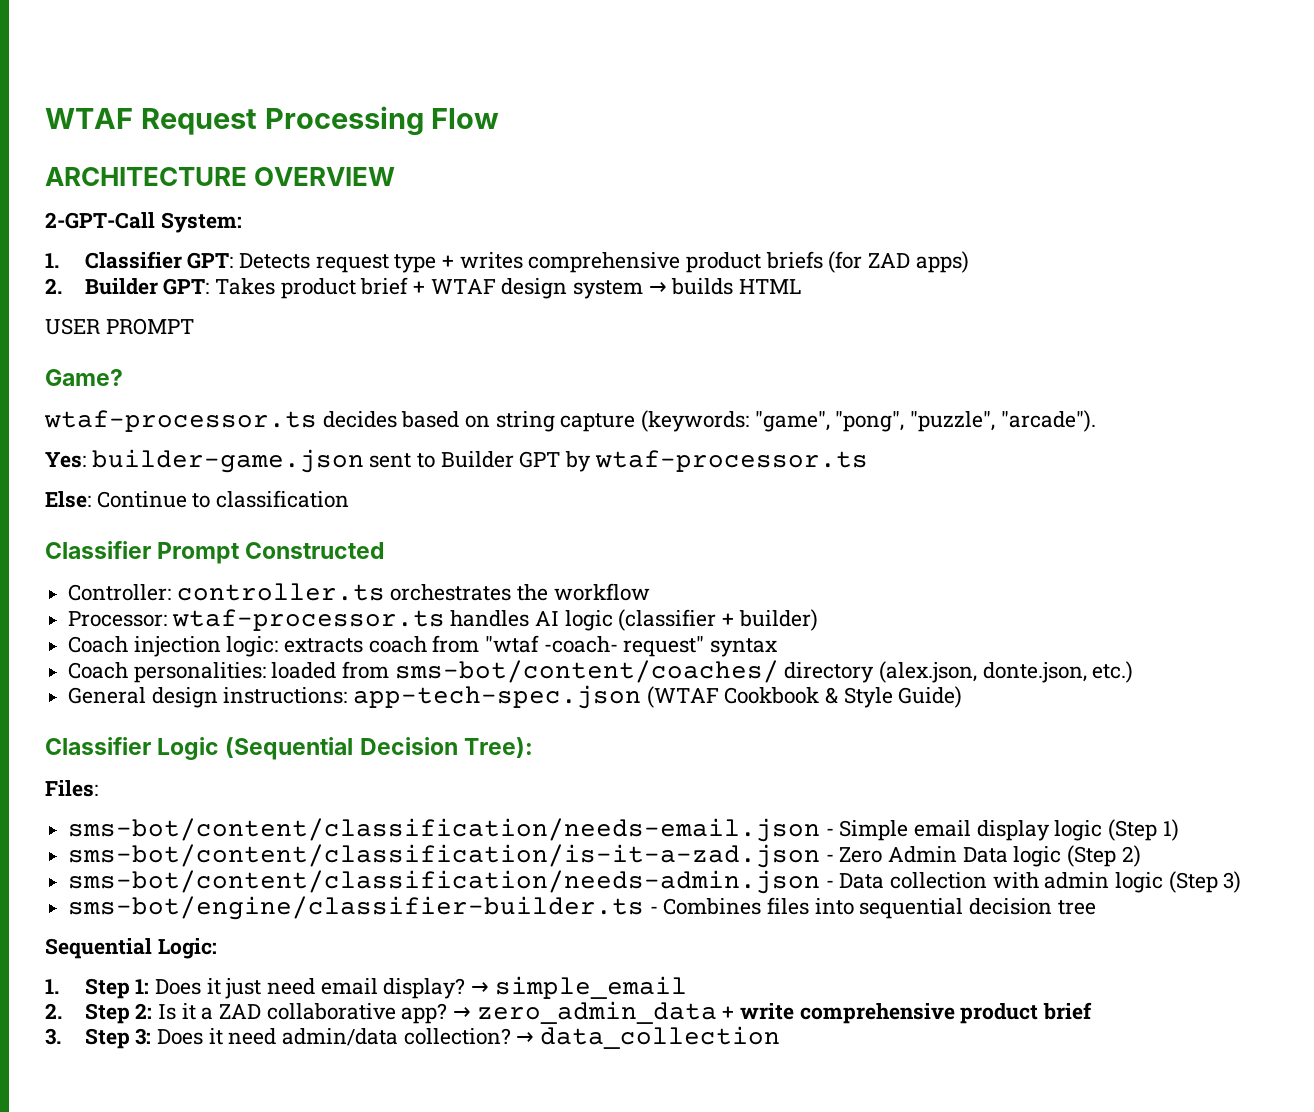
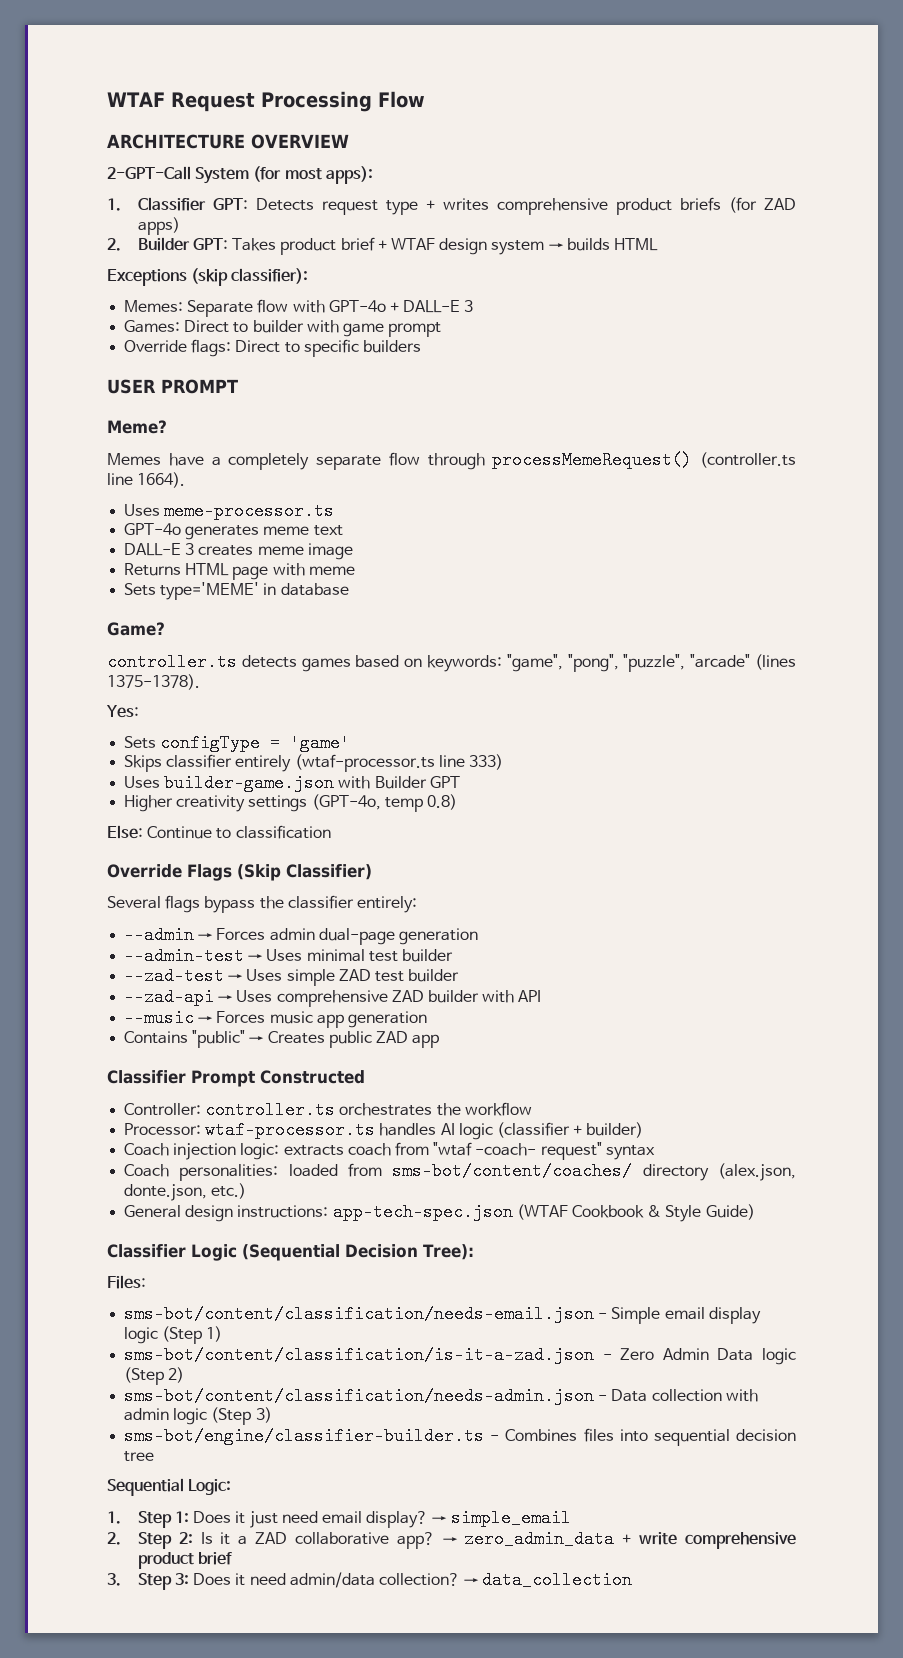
[160,212,242,233] System: -> [195,166,373,184] System (for most apps):
[45,318,194,335] [45,369,123,386] [44,410,1096,432] [45,449,868,473] [45,490,350,508] USER PROMPT // Game? // wtaf-processor.ts decides based on string capture (keywords: "game", "pong", "puzzle", "arcade"). // Yes: builder-game.json sent to Builder GPT by wtaf-processor.ts // Else: Continue to classification -> [107,268,309,286] [124,299,474,317] [124,320,442,337] [124,339,421,357] [107,379,238,394] [107,420,167,434] [107,451,796,470] [107,472,186,488] [124,502,335,520] [124,523,343,540] [124,543,353,560] [124,563,355,580] [124,582,349,600] [107,622,165,636] [107,653,796,672] [107,674,200,690] [106,705,139,718] [124,734,351,752] [124,754,503,772] [124,774,460,792] [124,794,457,812] [107,825,331,839] [107,864,372,881] [107,895,417,913] [124,926,478,945] [124,947,453,965] [124,967,460,986] [124,988,542,1007] [124,1009,427,1028] [124,1030,440,1048] Exceptions (skip classifier): // Memes: Separate flow with GPT-4o + DALL-E 3 // Games: Direct to builder with game prompt // Override flags: Direct to specific builders // USER PROMPT // Meme? // Memes have a completely separate flow through processMemeRequest() (controller.ts line 1664). // Uses meme-processor.ts // GPT-4o generates meme text // DALL-E 3 creates meme image // Returns HTML page with meme // Sets type='MEME' in database // Game? // controller.ts detects games based on keywords: "game", "pong", "puzzle", "arcade" (lines 1375-1378). // Yes: // Sets configType = 'game' // Skips classifier entirely (wtaf-processor.ts line 333) // Uses builder-game.json with Builder GPT // Higher creativity settings (GPT-4o, temp 0.8) // Else: Continue to classification // Override Flags (Skip Classifier) // Several flags bypass the classifier entirely: // --admin → Forces admin dual-page generation // --admin-test → Uses minimal test builder // --zad-test → Uses simple ZAD test builder // --zad-api → Uses comprehensive ZAD builder with API // --music → Forces music app generation // Contains "public" → Creates public ZAD app

